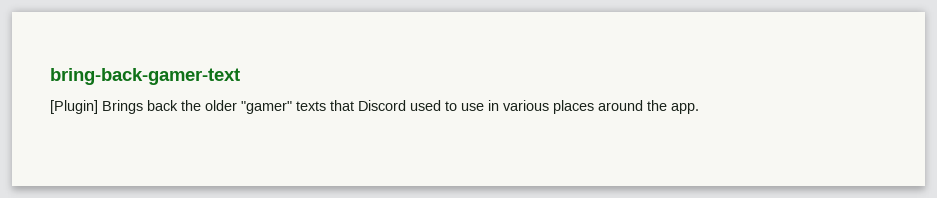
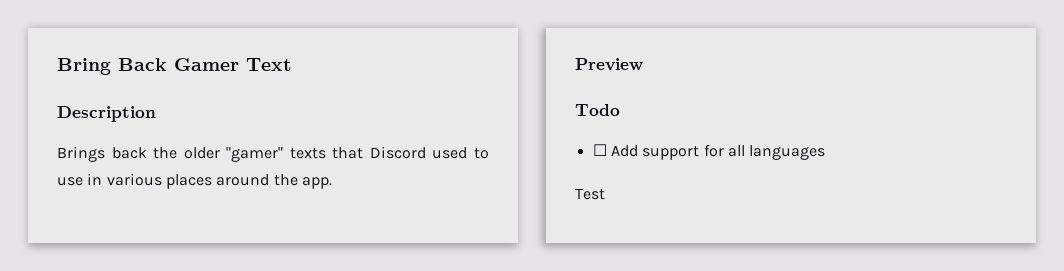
[50,68,240,85] [50,100,98,114] bring-back-gamer-text // [Plugin] -> [57,58,292,75] [57,106,156,122] Bring Back Gamer Text // Description //
(699, 108) none -> [575,58,643,71] [575,104,620,116] [592,144,826,160] [575,188,605,200] // Preview // Todo // ☐ Add support for all languages // Test

